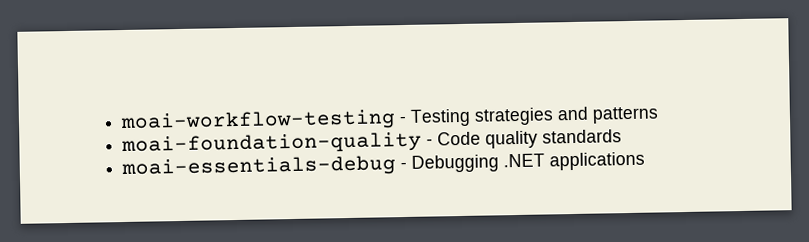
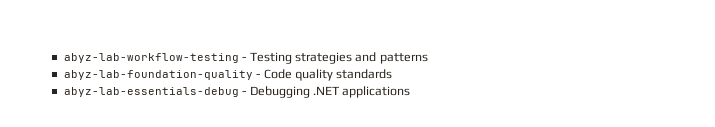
[120,109,397,134] moai-workflow-testing -> [63,53,239,63] abyz-lab-workflow-testing
[121,131,423,157] moai-foundation-quality -> [63,70,253,80] abyz-lab-foundation-quality
[121,155,397,180] moai-essentials-debug -> [63,87,239,97] abyz-lab-essentials-debug

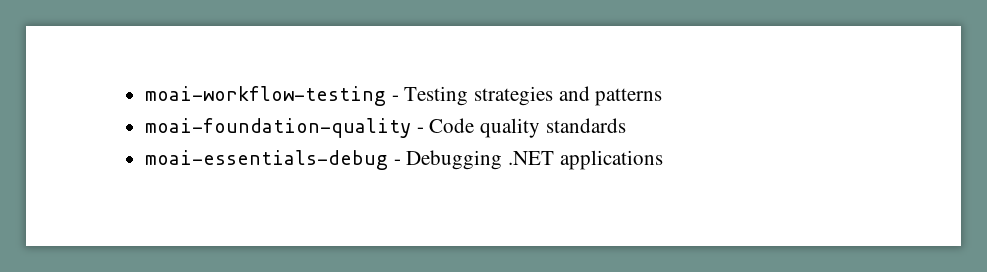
[63,53,239,63] abyz-lab-workflow-testing -> [145,86,387,106] moai-workflow-testing
[63,70,253,80] abyz-lab-foundation-quality -> [145,118,412,138] moai-foundation-quality
[63,87,239,97] abyz-lab-essentials-debug -> [145,150,389,170] moai-essentials-debug

